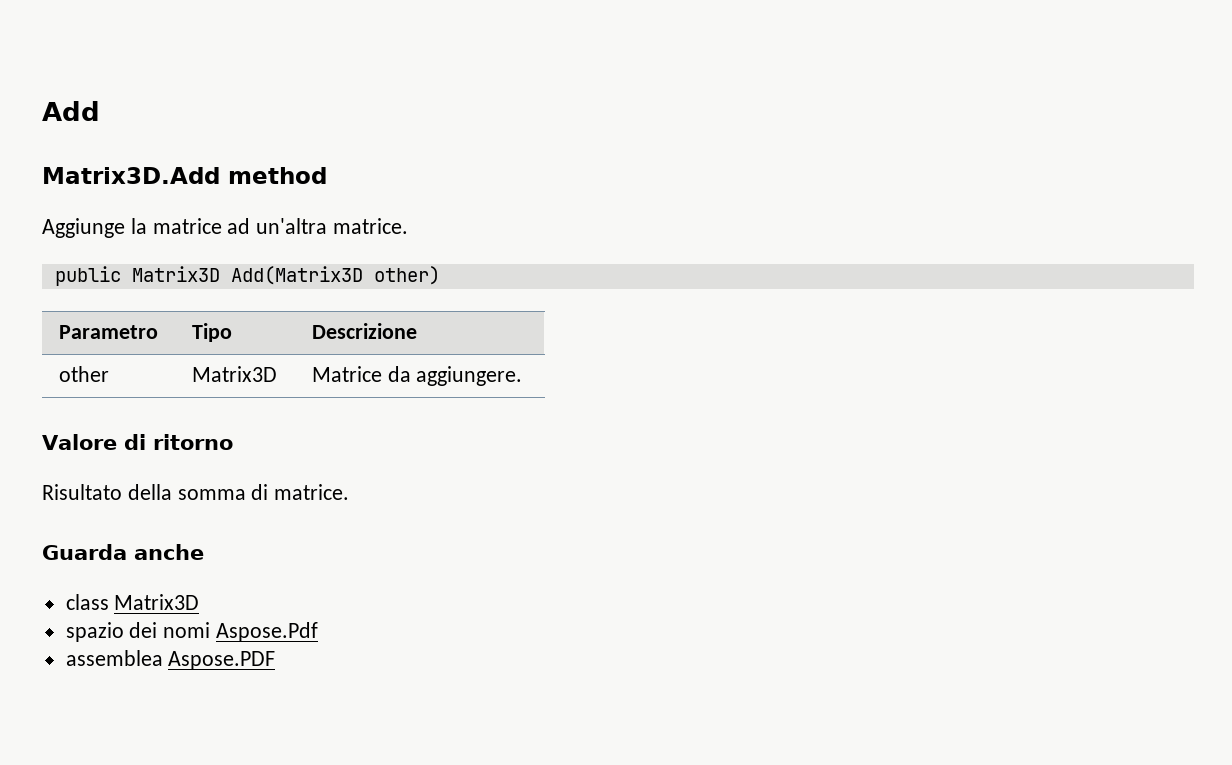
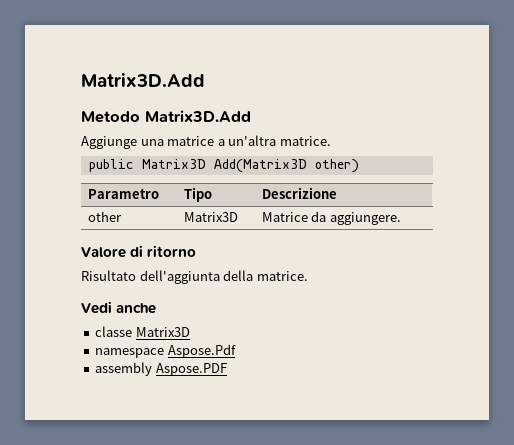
[42,101,100,121] [42,167,327,184] Add // Matrix3D.Add method -> [81,73,205,87] [81,110,251,123] Matrix3D.Add // Metodo Matrix3D.Add
[130,218,251,234] la matrice ad -> [140,136,225,146] una matrice a
[127,484,350,500] [42,544,127,560] della somma di matrice. // Guarda -> [139,270,308,284] [81,301,112,314] dell'aggiunta della matrice. // Vedi
[65,594,109,610] class -> [95,326,133,337] classe
[65,622,211,642] spazio dei nomi -> [95,348,165,358] namespace
[65,650,163,666] assemblea -> [95,362,153,376] assembly

